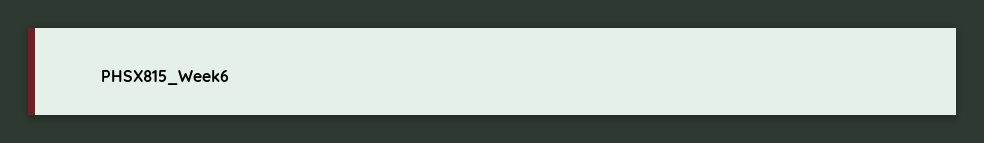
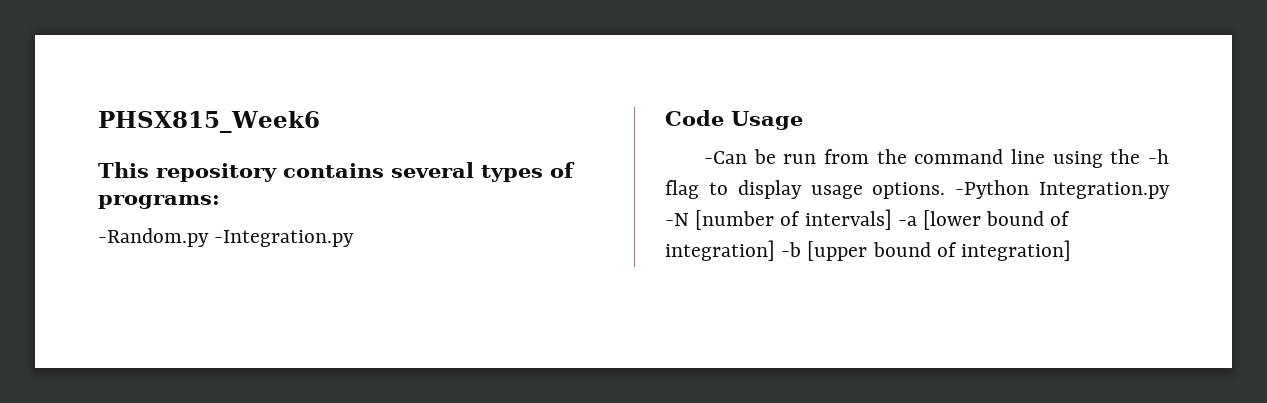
(229, 77) none -> [98,162,575,182] [98,195,220,209] [98,228,355,247] [665,110,803,130] [704,149,1169,168] [665,180,1170,199] [665,209,1071,230] [665,240,1072,261] // This repository contains several types of programs: // -Random.py -Integration.py // Code Usage // -Can be run from the command line using the -h flag to display usage options. -Python Integration.py -N [number of intervals] -a [lower bound of integration] -b [upper bound of integration]

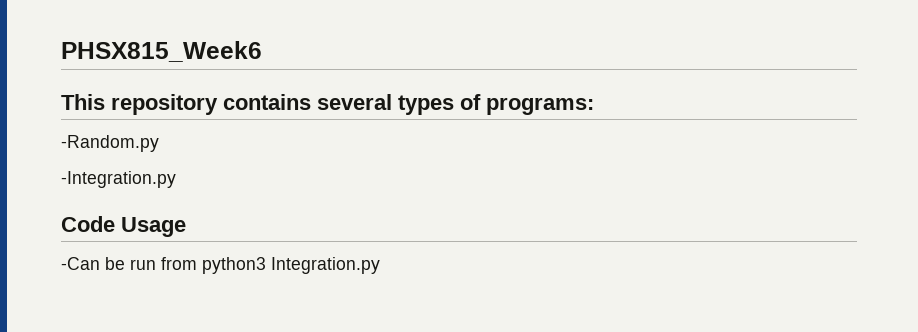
(209, 237) none -> (159, 143) //
[876,149,1169,168] [665,180,1170,199] [665,209,1071,230] [665,240,1072,261] the command line using the -h flag to display usage options. -Python Integration.py -N [number of intervals] -a [lower bound of integration] -b [upper bound of integration] -> [202,257,380,274] python3 Integration.py

